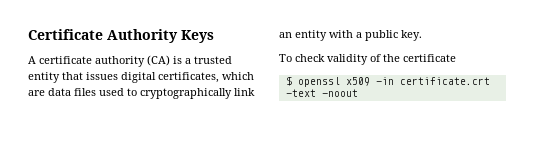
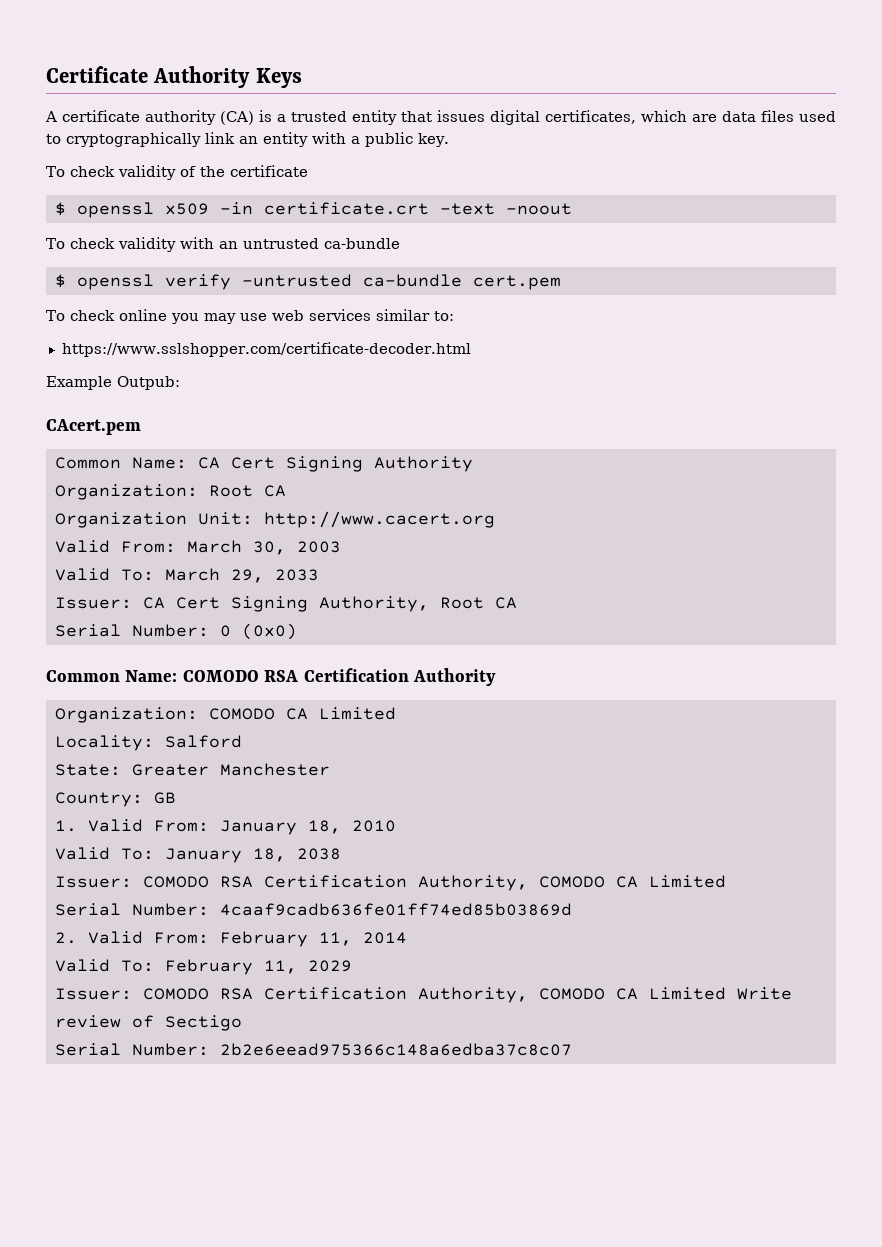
(358, 93) none -> [46,237,400,252] [54,274,561,290] [46,309,454,324] [61,342,471,357] [46,376,180,390] [46,419,141,435] [54,456,473,472] [54,484,286,500] [54,511,495,528] [54,540,341,555] [54,568,319,583] [54,596,517,612] [54,623,297,640] [46,668,496,686] [54,707,396,723] [54,735,242,751] [54,763,330,776] [54,792,176,807] [54,819,396,835] [54,847,341,863] [54,875,726,891] [54,903,572,916] [54,931,407,947] [54,959,352,975] [54,987,792,1003] [54,1015,242,1031] [54,1043,572,1056] // To check validity with an untrusted ca-bundle // $ openssl verify -untrusted ca-bundle cert.pem // To check online you may use web services similar to: // https://www.sslshopper.com/certificate-decoder.html // Example Outpub: // CAcert.pem // Common Name: CA Cert Signing Authority // Organization: Root CA // Organization Unit: http://www.cacert.org // Valid From: March 30, 2003 // Valid To: March 29, 2033 // Issuer: CA Cert Signing Authority, Root CA // Serial Number: 0 (0x0) // Common Name: COMODO RSA Certification Authority // Organization: COMODO CA Limited // Locality: Salford // State: Greater Manchester // Country: GB // 1. Valid From: January 18, 2010 // Valid To: January 18, 2038 // Issuer: COMODO RSA Certification Authority, COMODO CA Limited // Serial Number: 4caaf9cadb636fe01ff74ed85b03869d // 2. Valid From: February 11, 2014 // Valid To: February 11, 2029 // Issuer: COMODO RSA Certification Authority, COMODO CA Limited Write review of Sectigo // Serial Number: 2b2e6eead975366c148a6edba37c8c07

